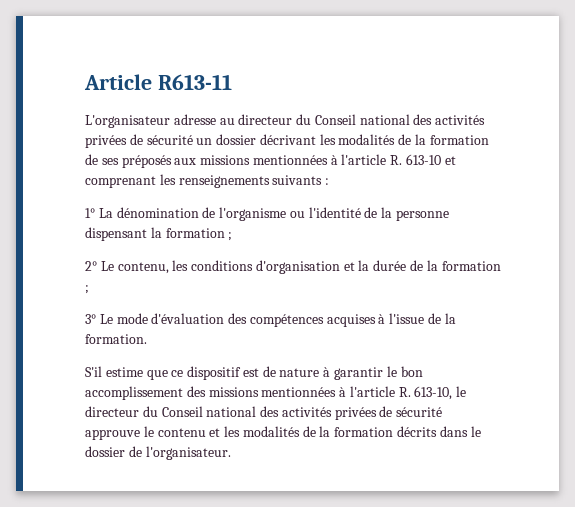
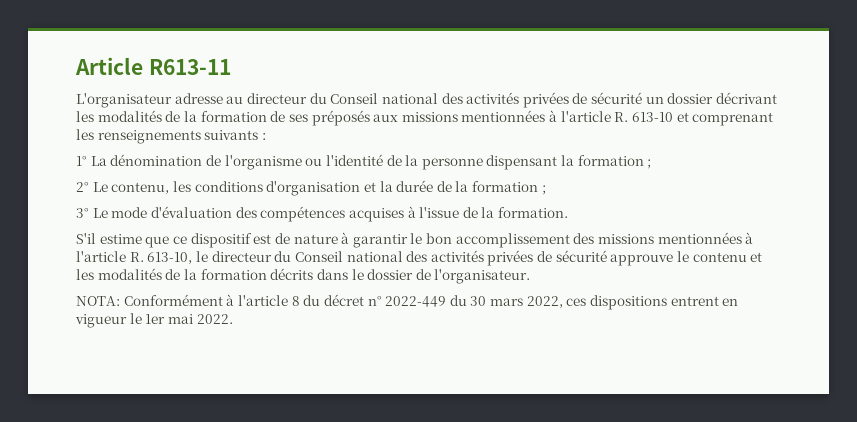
(231, 453) none -> [76,294,739,310] [75,313,233,328] // NOTA: Conformément à l'article 8 du décret n° 2022-449 du 30 mars 2022, ces dispositions entrent en vigueur le 1er mai 2022.

